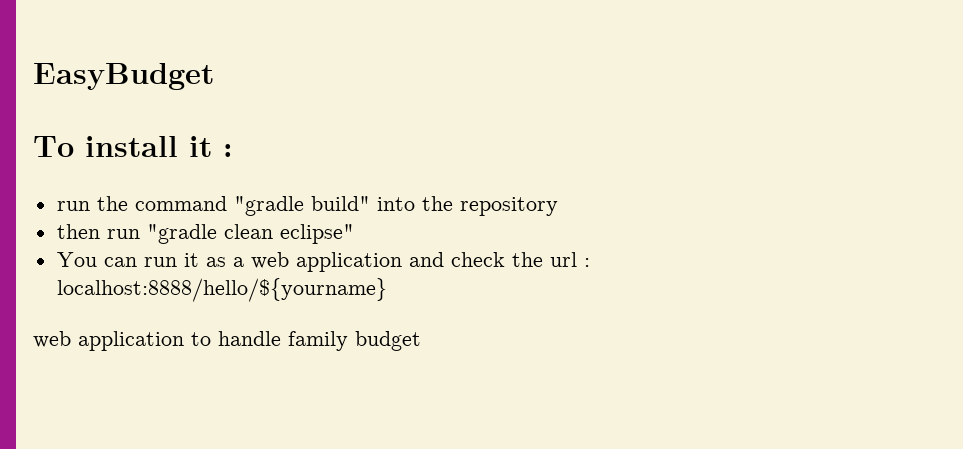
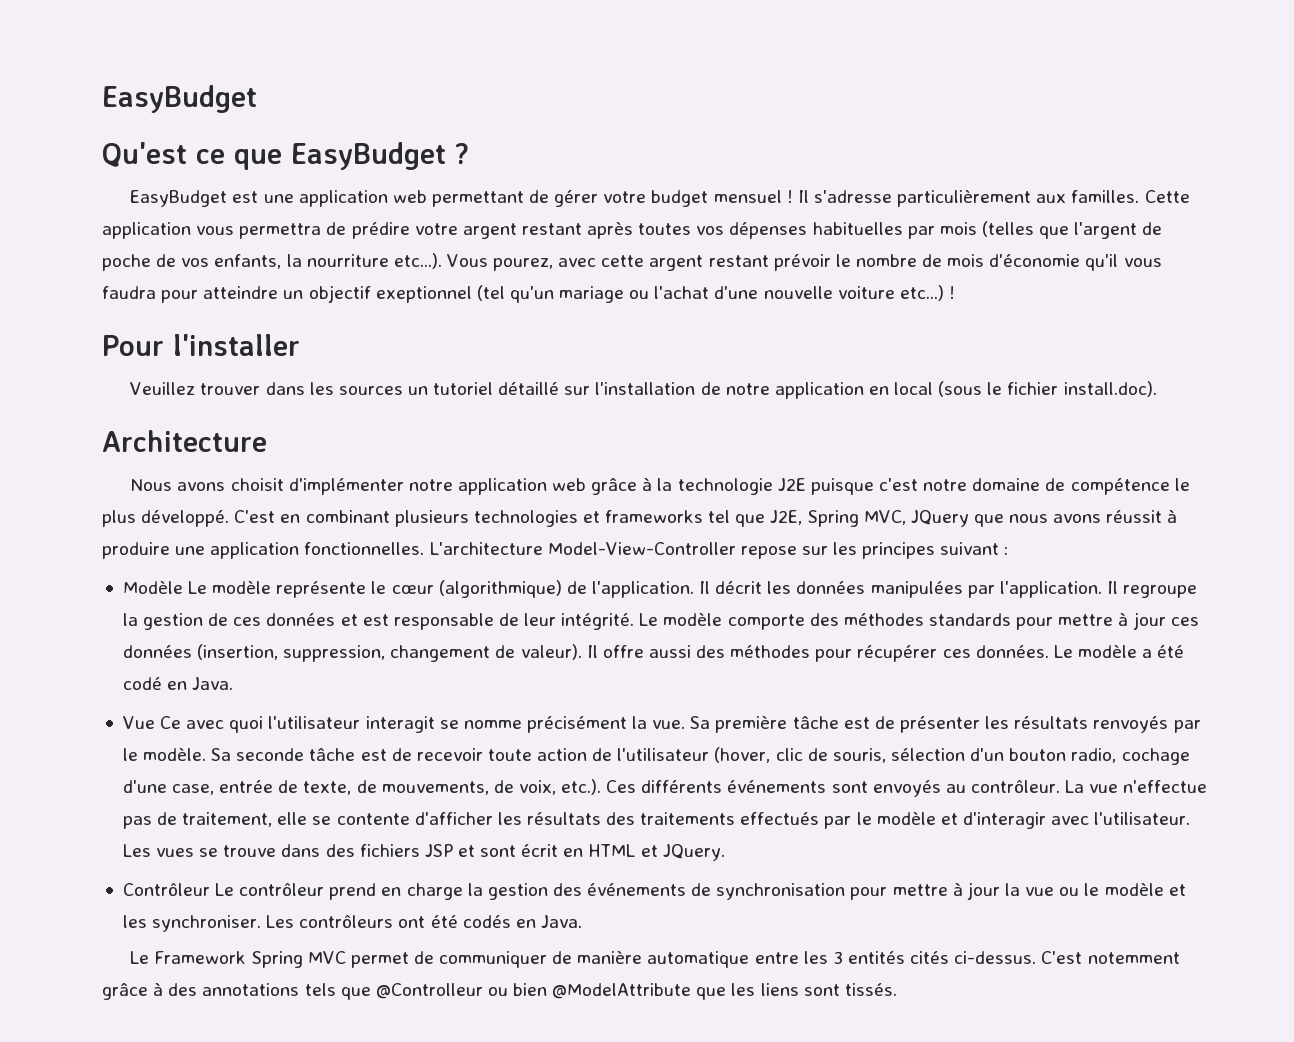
[33,136,233,157] [56,196,558,216] [56,224,354,244] [56,252,590,272] [56,278,387,302] [33,331,421,351] To install it : // run the command "gradle build" into the repository // then run "gradle clean eclipse" // You can run it as a web application and check the url : localhost:8888/hello/${yourname} // web application to handle family budget -> [102,142,469,170] [130,190,1190,207] [102,221,1163,239] [102,253,1162,271] [102,285,955,303] [102,334,300,356] [130,381,1157,399] [102,430,267,452] [130,477,1190,495] [102,509,1178,527] [102,542,1009,559] [122,580,1198,598] [122,612,1199,630] [122,644,1185,662] [122,677,234,690] [122,716,1201,733] [122,747,1190,765] [122,779,1208,797] [122,812,1191,829] [122,844,725,861] [122,882,1186,900] [122,915,582,932] [130,951,1180,968] [102,982,897,1000] Qu'est ce que EasyBudget ? // EasyBudget est une application web permettant de gérer votre budget mensuel ! Il s'adresse particulièrement aux familles. Cette application vous permettra de prédire votre argent restant après toutes vos dépenses habituelles par mois (telles que l'argent de poche de vos enfants, la nourriture etc...). Vous pourez, avec cette argent restant prévoir le nombre de mois d'économie qu'il vous faudra pour atteindre un objectif exeptionnel (tel qu'un mariage ou l'achat d'une nouvelle voiture etc...) ! // Pour l'installer // Veuillez trouver dans les sources un tutoriel détaillé sur l'installation de notre application en local (sous le fichier install.doc). // Architecture // Nous avons choisit d'implémenter notre application web grâce à la technologie J2E puisque c'est notre domaine de compétence le plus développé. C'est en combinant plusieurs technologies et frameworks tel que J2E, Spring MVC, JQuery que nous avons réussit à produire une application fonctionnelles. L'architecture Model-View-Controller repose sur les principes suivant : // Modèle Le modèle représente le cœur (algorithmique) de l'application. Il décrit les données manipulées par l'application. Il regroupe la gestion de ces données et est responsable de leur intégrité. Le modèle comporte des méthodes standards pour mettre à jour ces données (insertion, suppression, changement de valeur). Il offre aussi des méthodes pour récupérer ces données. Le modèle a été codé en Java. // Vue Ce avec quoi l'utilisateur interagit se nomme précisément la vue. Sa première tâche est de présenter les résultats renvoyés par le modèle. Sa seconde tâche est de recevoir toute action de l'utilisateur (hover, clic de souris, sélection d'un bouton radio, cochage d'une case, entrée de texte, de mouvements, de voix, etc.). Ces différents événements sont envoyés au contrôleur. La vue n'effectue pas de traitement, elle se contente d'afficher les résultats des traitements effectués par le modèle et d'interagir avec l'utilisateur. Les vues se trouve dans des fichiers JSP et sont écrit en HTML et JQuery. // Contrôleur Le contrôleur prend en charge la gestion des événements de synchronisation pour mettre à jour la vue ou le modèle et les synchroniser. Les contrôleurs ont été codés en Java. // Le Framework Spring MVC permet de communiquer de manière automatique entre les 3 entités cités ci-dessus. C'est notemment grâce à des annotations tels que @Controlleur ou bien @ModelAttribute que les liens sont tissés.

